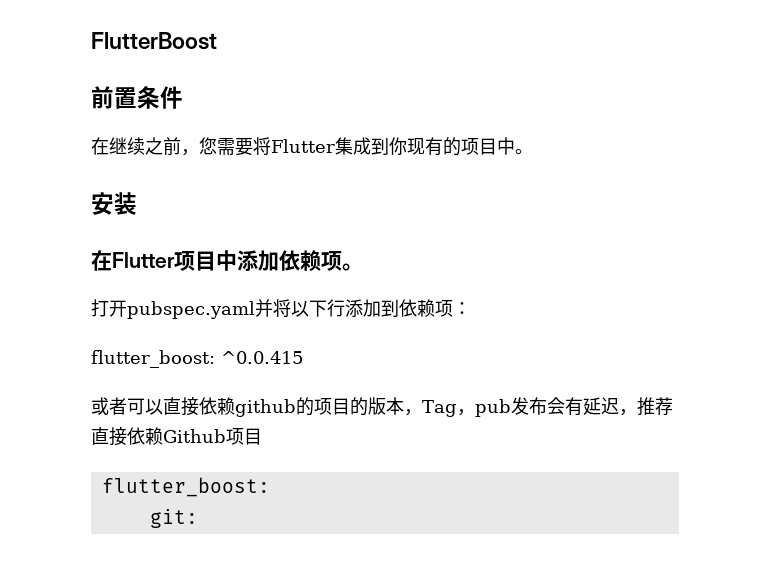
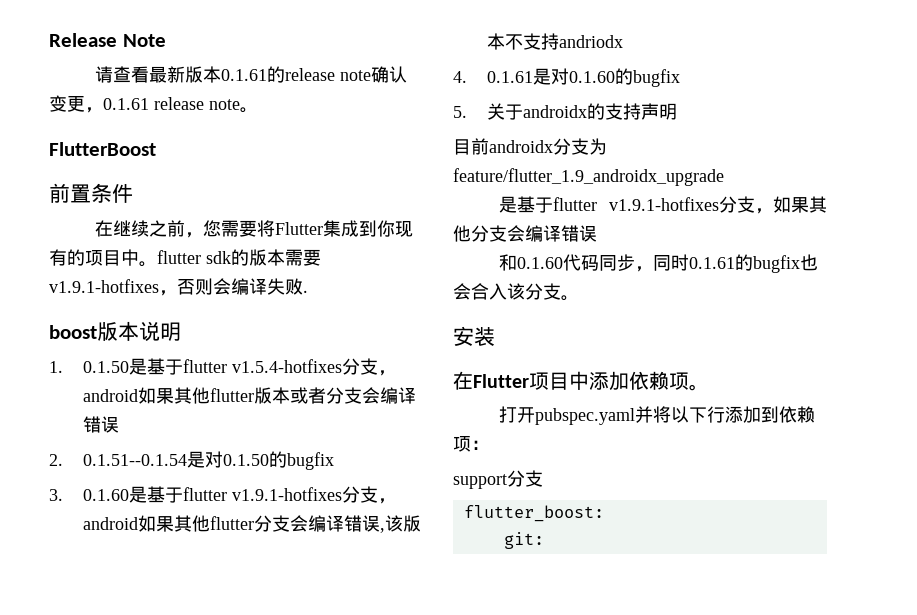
(91, 41) none -> [49,33,166,47] [94,66,407,83] [49,95,258,113] Release Note // 请查看最新版本0.1.61的release note确认变更，0.1.61 release note。 //
(533, 151) none -> [157,249,321,266] [49,278,308,296] [49,321,181,341] [49,358,396,376] [82,387,416,404] [82,416,119,433] [49,451,334,470] [49,486,396,504] [82,515,421,533] [486,33,623,50] [453,68,680,87] [453,103,677,120] [453,138,607,155] [453,168,724,186] [498,196,827,214] [453,225,597,242] [498,254,818,273] [453,283,579,301] flutter sdk的版本需要v1.9.1-hotfixes，否则会编译失败. // boost版本说明 // 1. 0.1.50是基于flutter v1.5.4-hotfixes分支，android如果其他flutter版本或者分支会编译错误 // 2. 0.1.51--0.1.54是对0.1.50的bugfix // 3. 0.1.60是基于flutter v1.9.1-hotfixes分支，android如果其他flutter分支会编译错误,该版本不支持andriodx // 4. 0.1.61是对0.1.60的bugfix // 5.关于androidx的支持声明 // 目前androidx分支为feature/flutter_1.9_androidx_upgrade // 是基于flutter v1.9.1-hotfixes分支，如果其他分支会编译错误 // 和0.1.60代码同步，同时0.1.61的bugfix也会合入该分支。
[91,350,303,368] [91,397,673,417] [91,427,262,446] flutter_boost: ^0.0.415 // 或者可以直接依赖github的项目的版本，Tag，pub发布会有延迟，推荐直接依赖Github项目 -> [453,470,543,489] support分支

